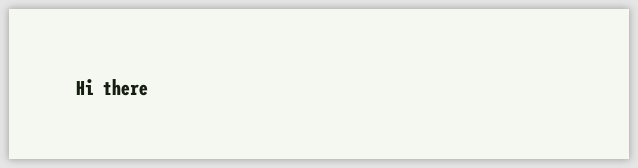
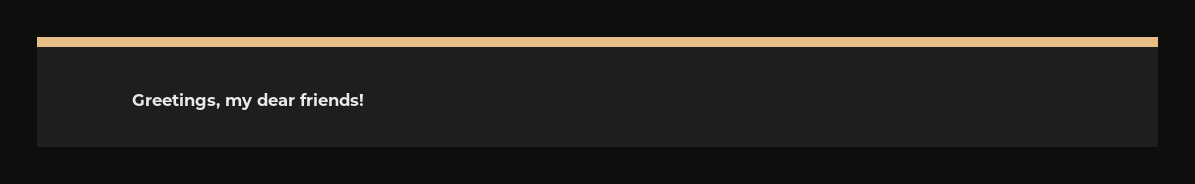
[76,79,148,96] Hi there -> [132,93,364,110] Greetings, my dear friends!

